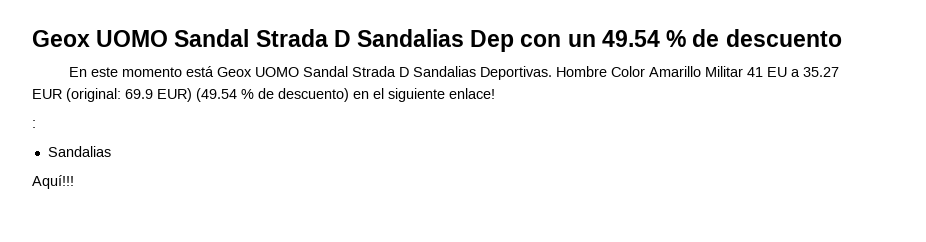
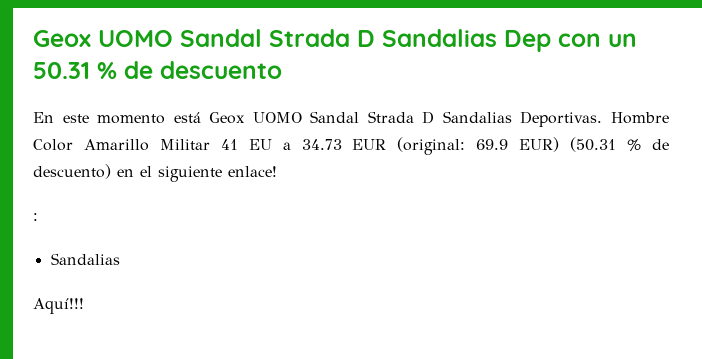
[601,30,660,47] 49.54 -> [33,62,90,79] 50.31
[802,67,839,77] 35.27 -> [301,139,342,150] 34.73
[196,88,237,102] (49.54 -> [570,137,617,152] (50.31

